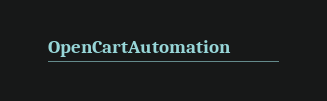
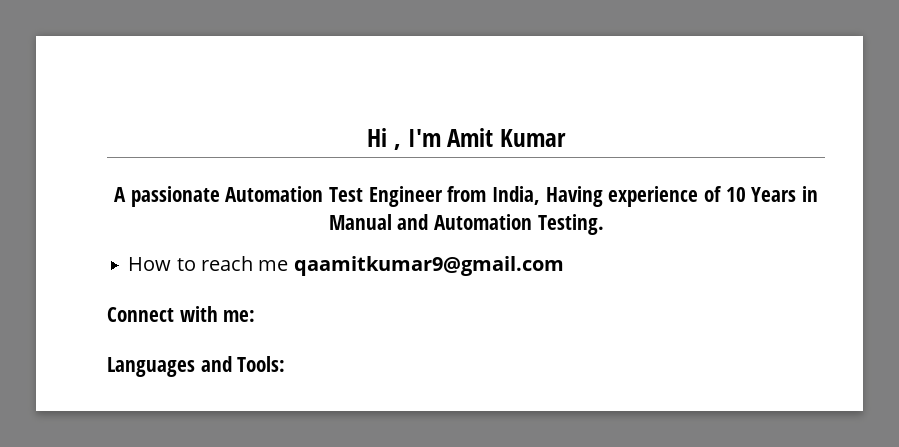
[48,40,231,57] OpenCartAutomation -> [367,128,566,150] [113,186,819,207] [328,214,604,235] [128,256,564,276] [107,306,256,322] [107,356,286,377] Hi , I'm Amit Kumar // A passionate Automation Test Engineer from India, Having experience of 10 Years in Manual and Automation Testing. // How to reach me qaamitkumar9@gmail.com // Connect with me: // Languages and Tools:

